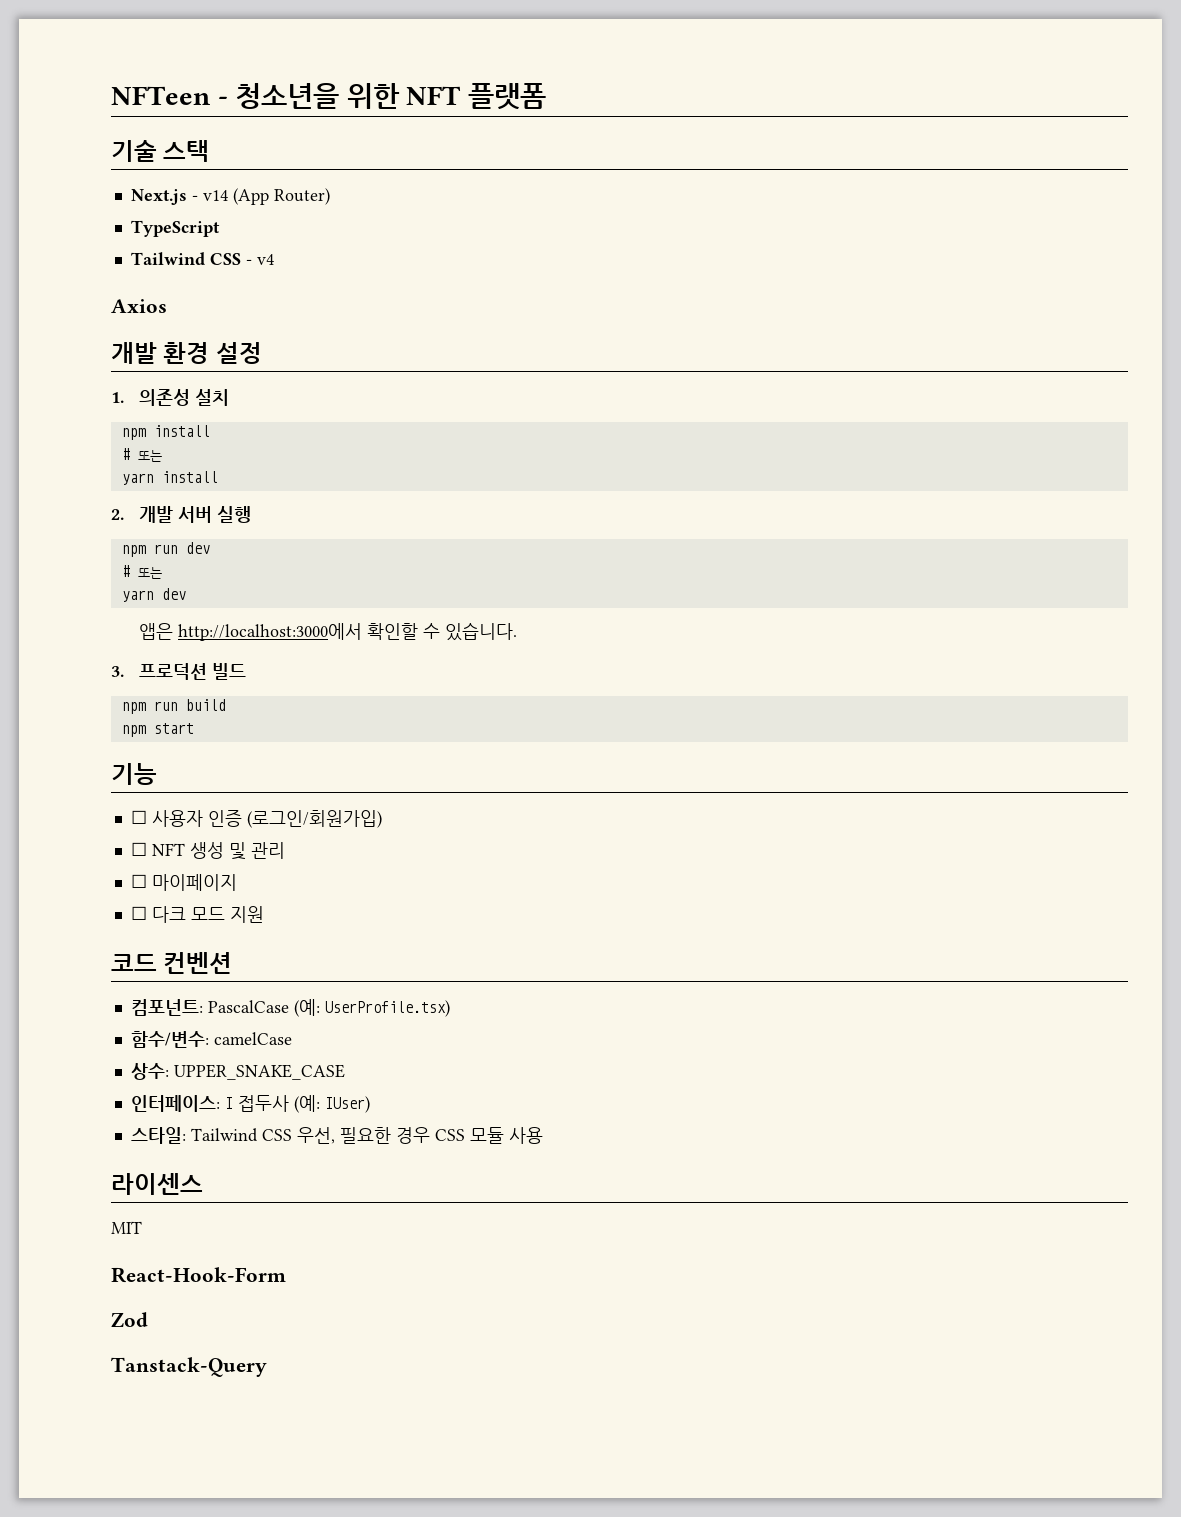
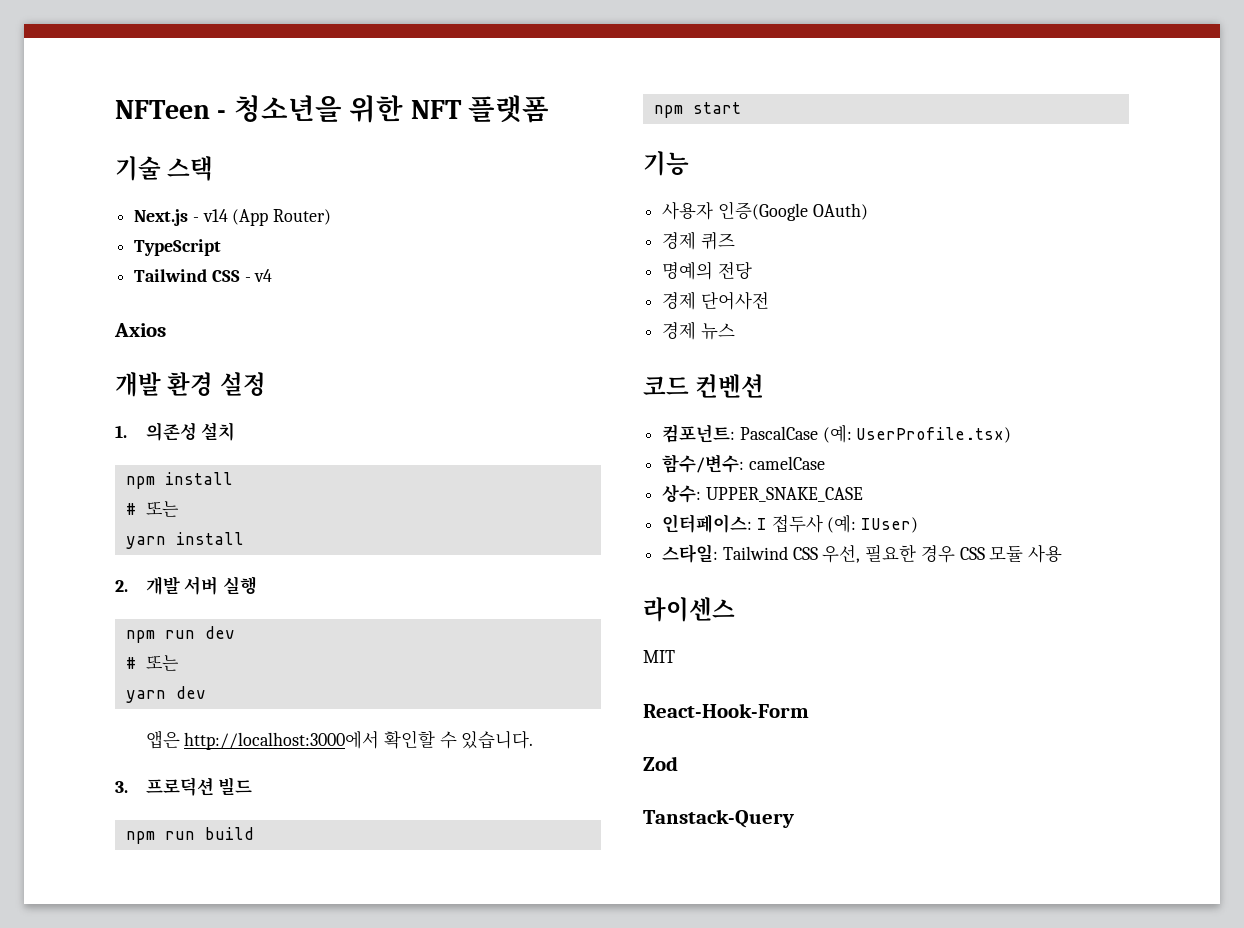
[130,810,382,828] [130,842,285,860] [130,874,237,891] [130,906,264,923] ☐ 사용자 인증 (로그인/회원가입) // ☐ NFT 생성 및 관리 // ☐ 마이페이지 // ☐ 다크 모드 지원 -> [662,201,868,221] [662,231,735,250] [662,261,752,280] [662,291,769,310] [662,321,735,340] 사용자 인증(Google OAuth) // 경제 퀴즈 // 명예의 전당 // 경제 단어사전 // 경제 뉴스

